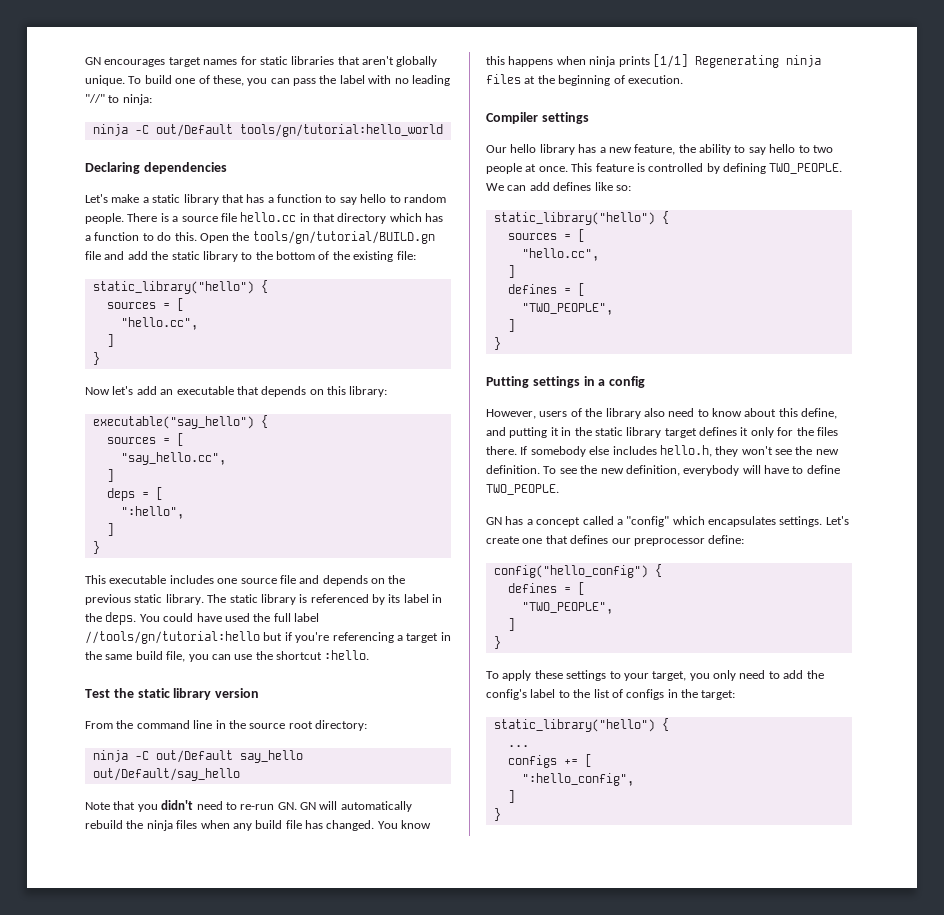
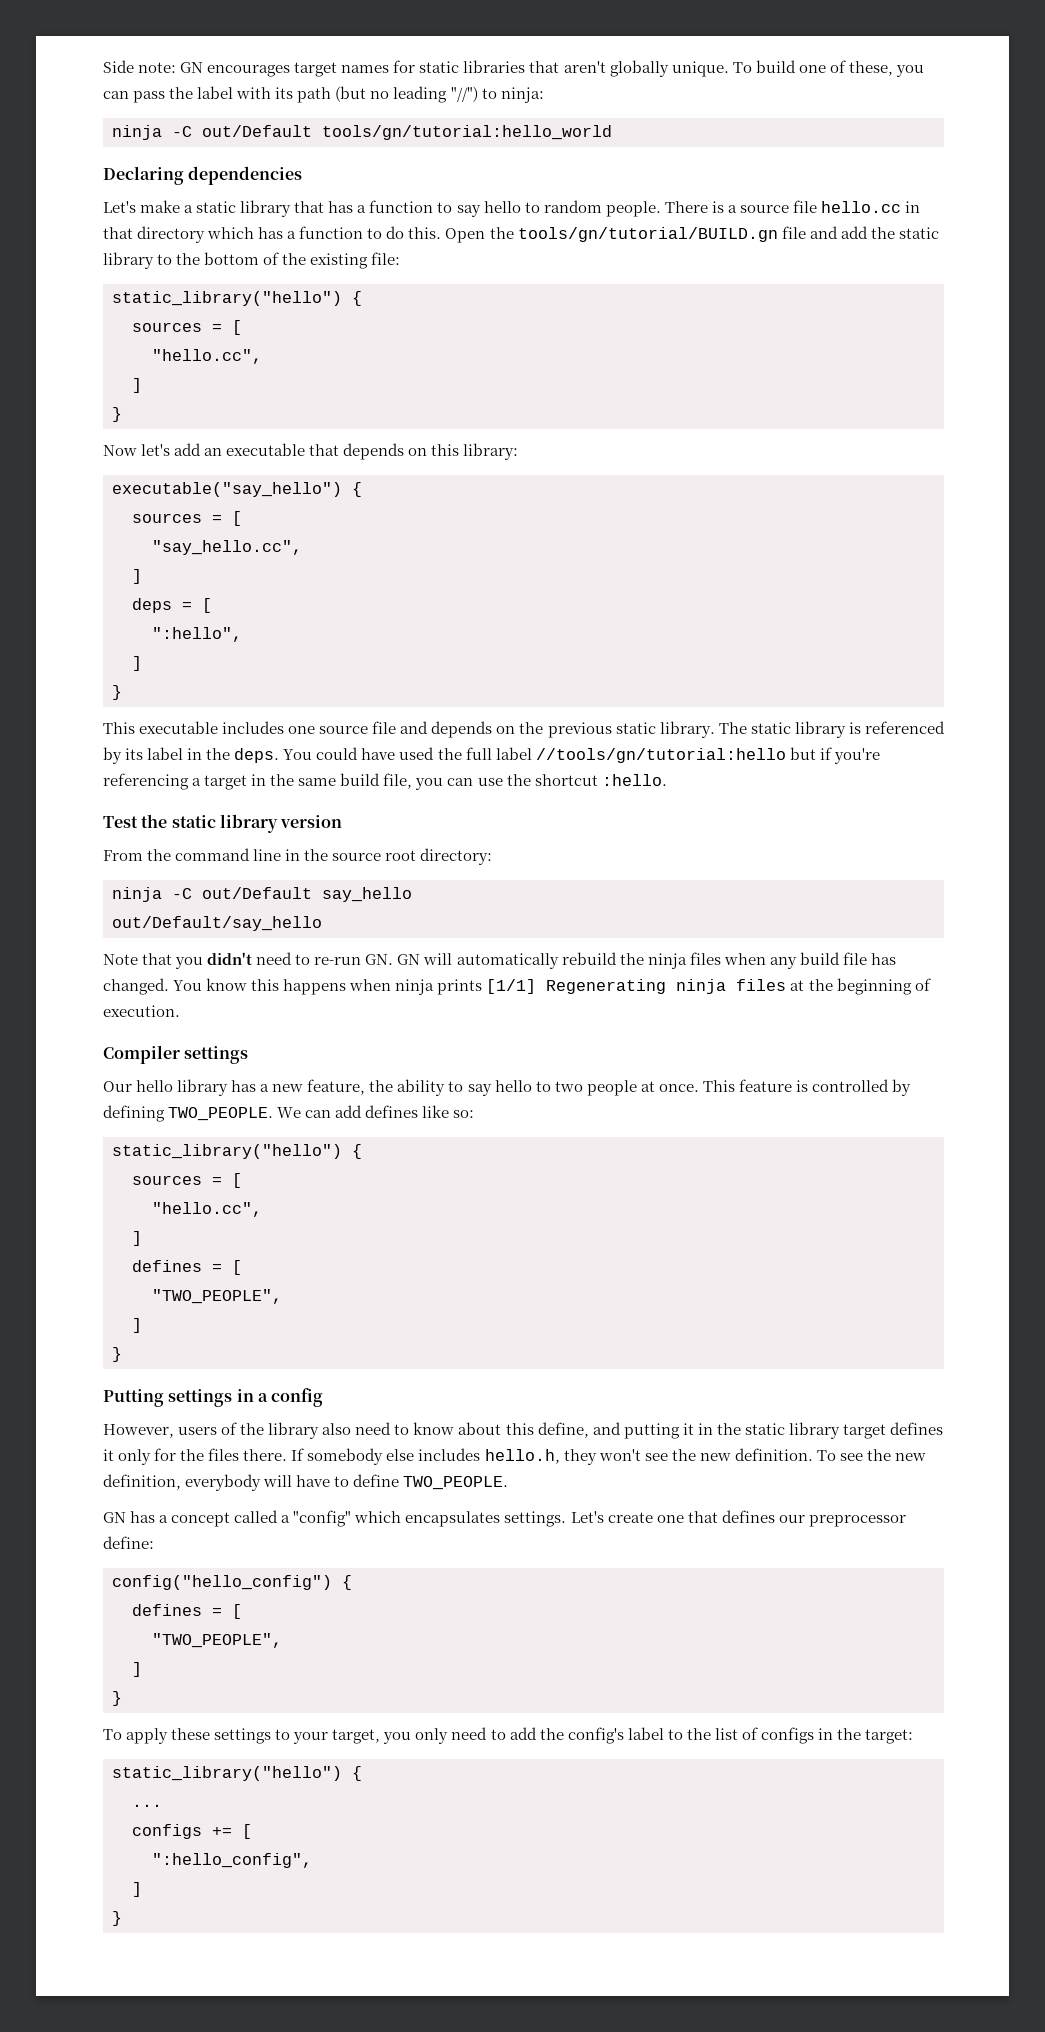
(85, 61) none -> [103,60,177,73] Side note:
(392, 79) none -> [275,86,367,103] its path (but
[85,94,105,103] "//" -> [450,86,478,102] "//")

